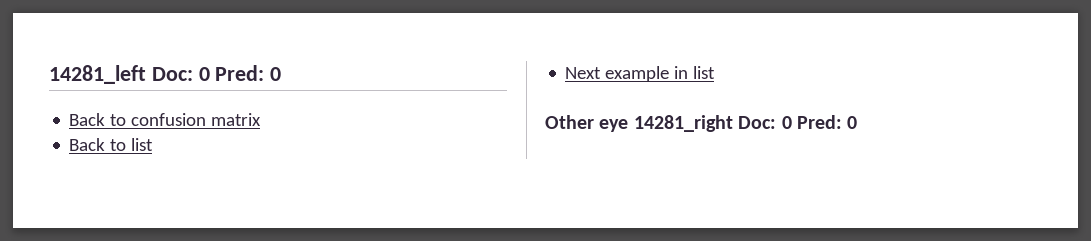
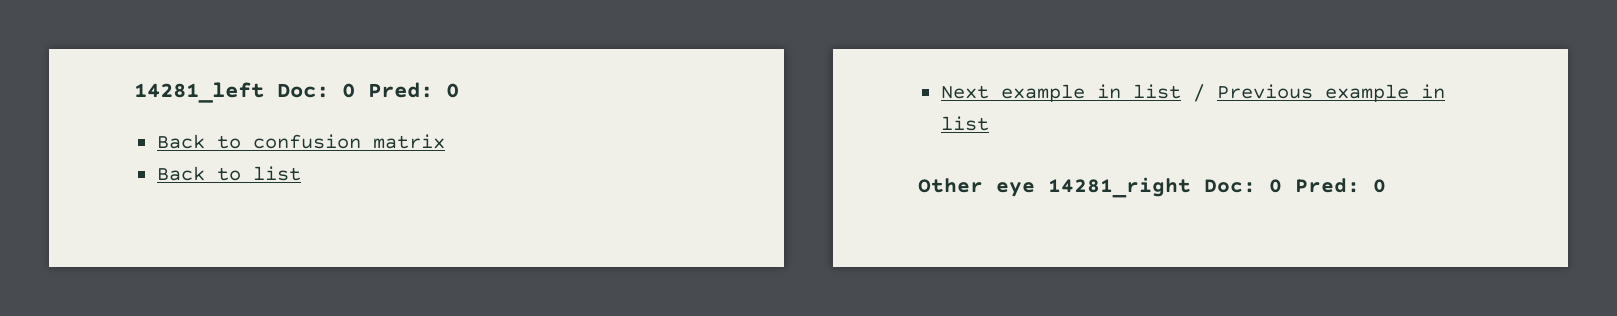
(716, 72) none -> [1192,84,1445,102] [940,116,989,131] / Previous example in list

